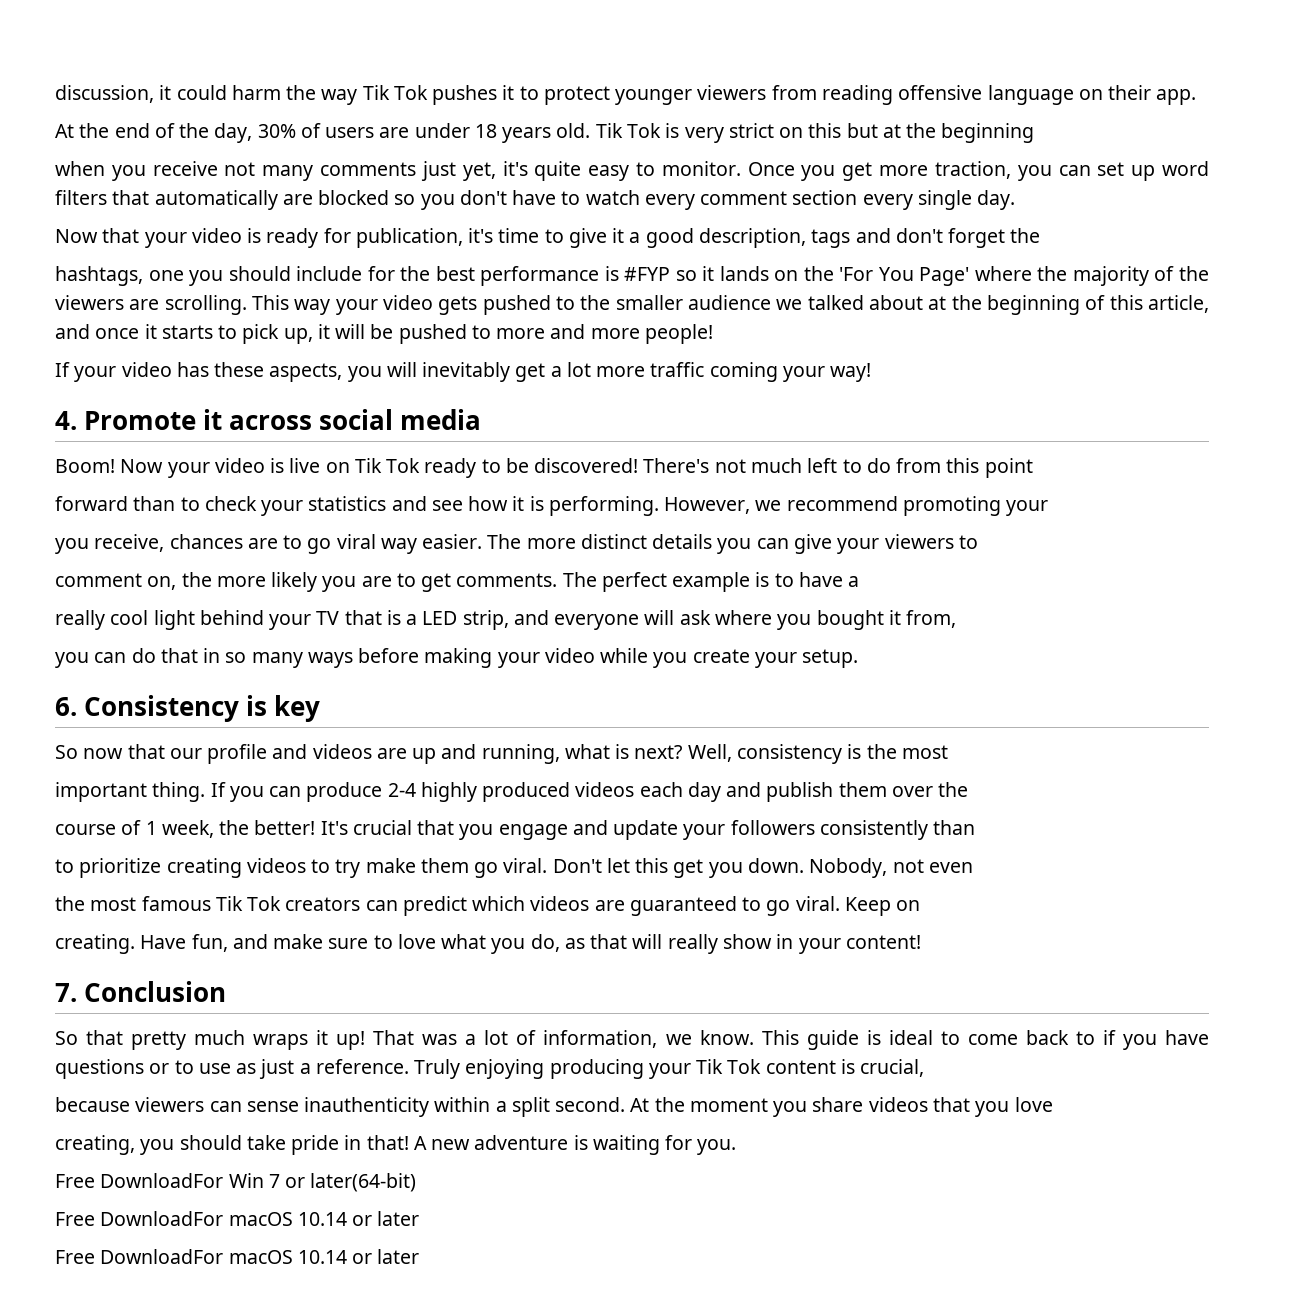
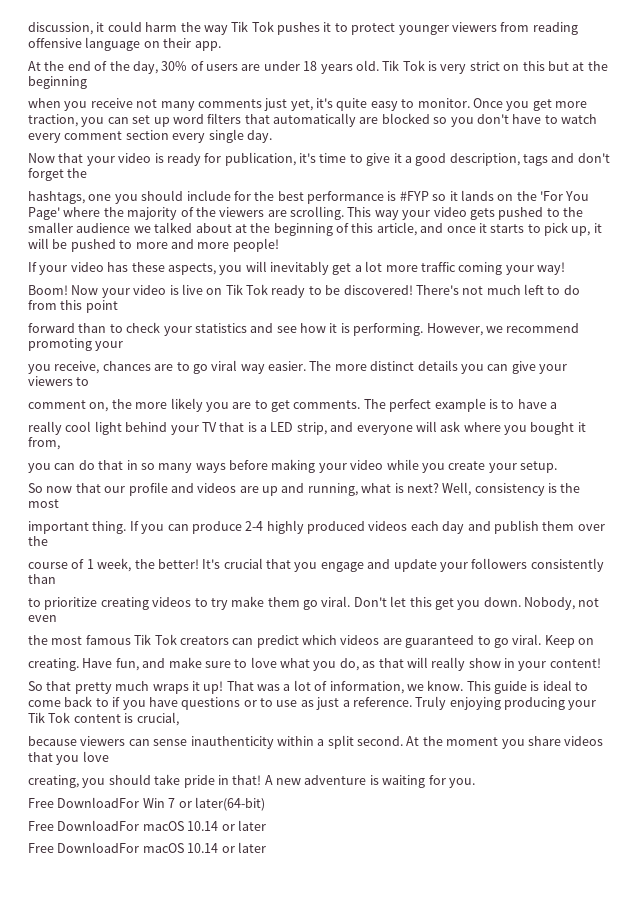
[55,409,482,430] // 4. Promote it across social media -> (565, 268) none
[55,695,321,722] // 6. Consistency is key -> (557, 467) none
[55,981,227,1002] // 7. Conclusion -> (601, 663) none

